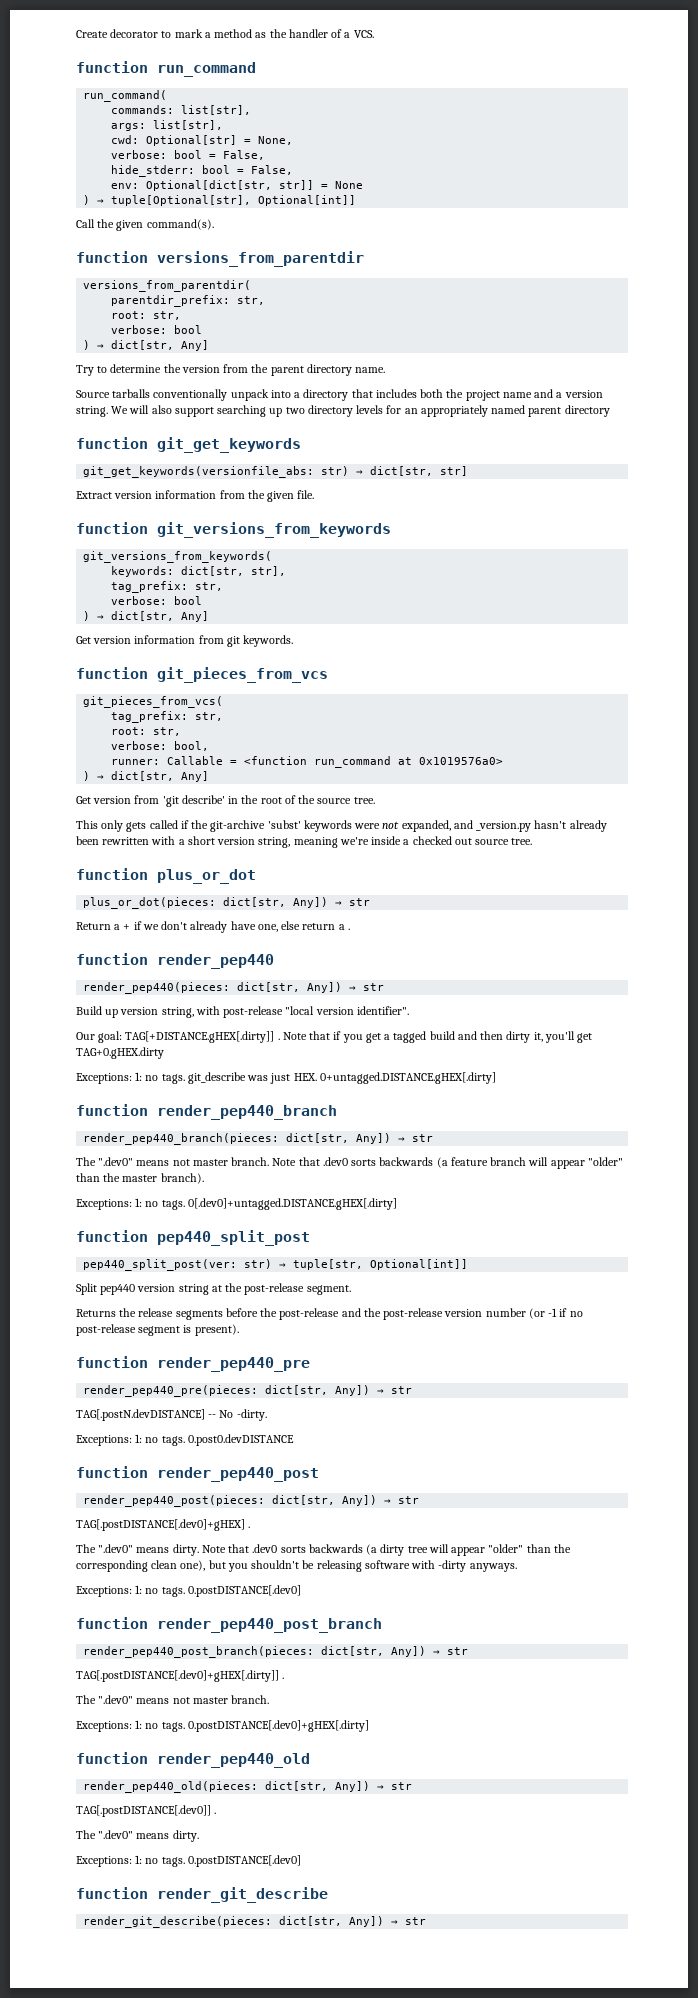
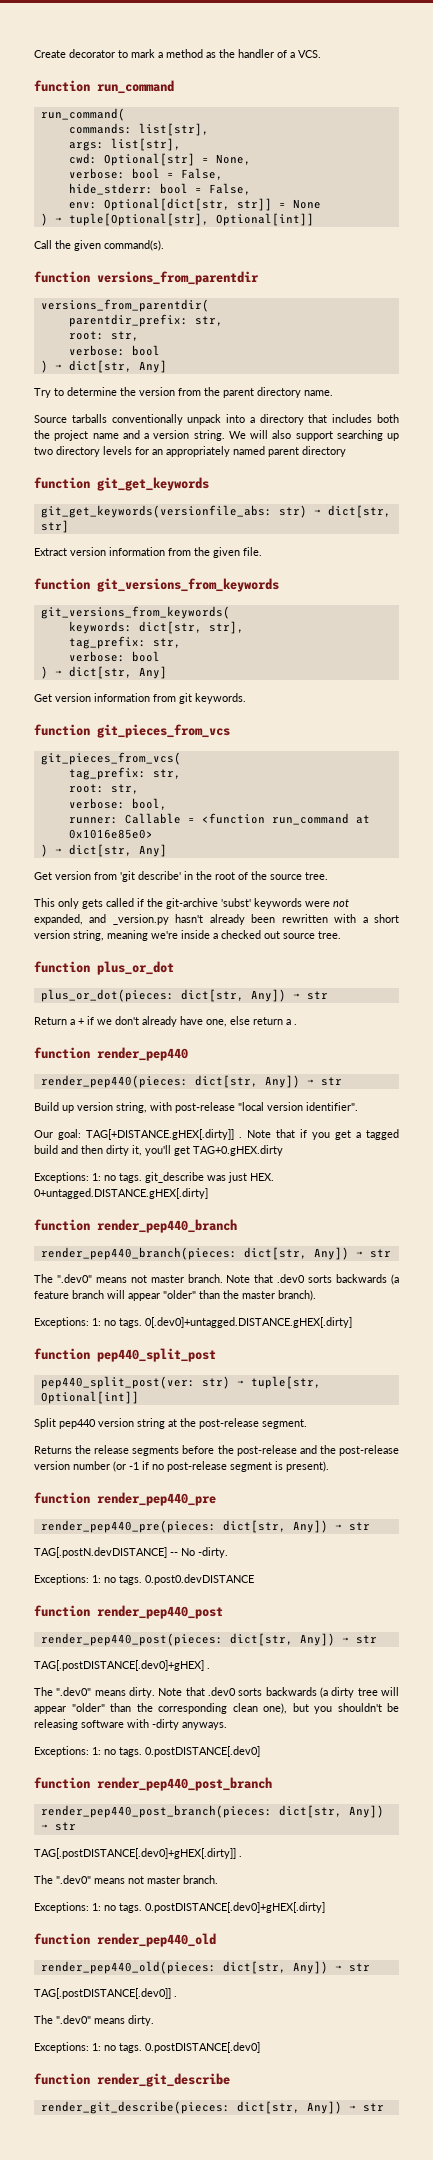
[419,757,504,765] 0x1019576a0> -> [68,829,153,839] 0x1016e85e0>

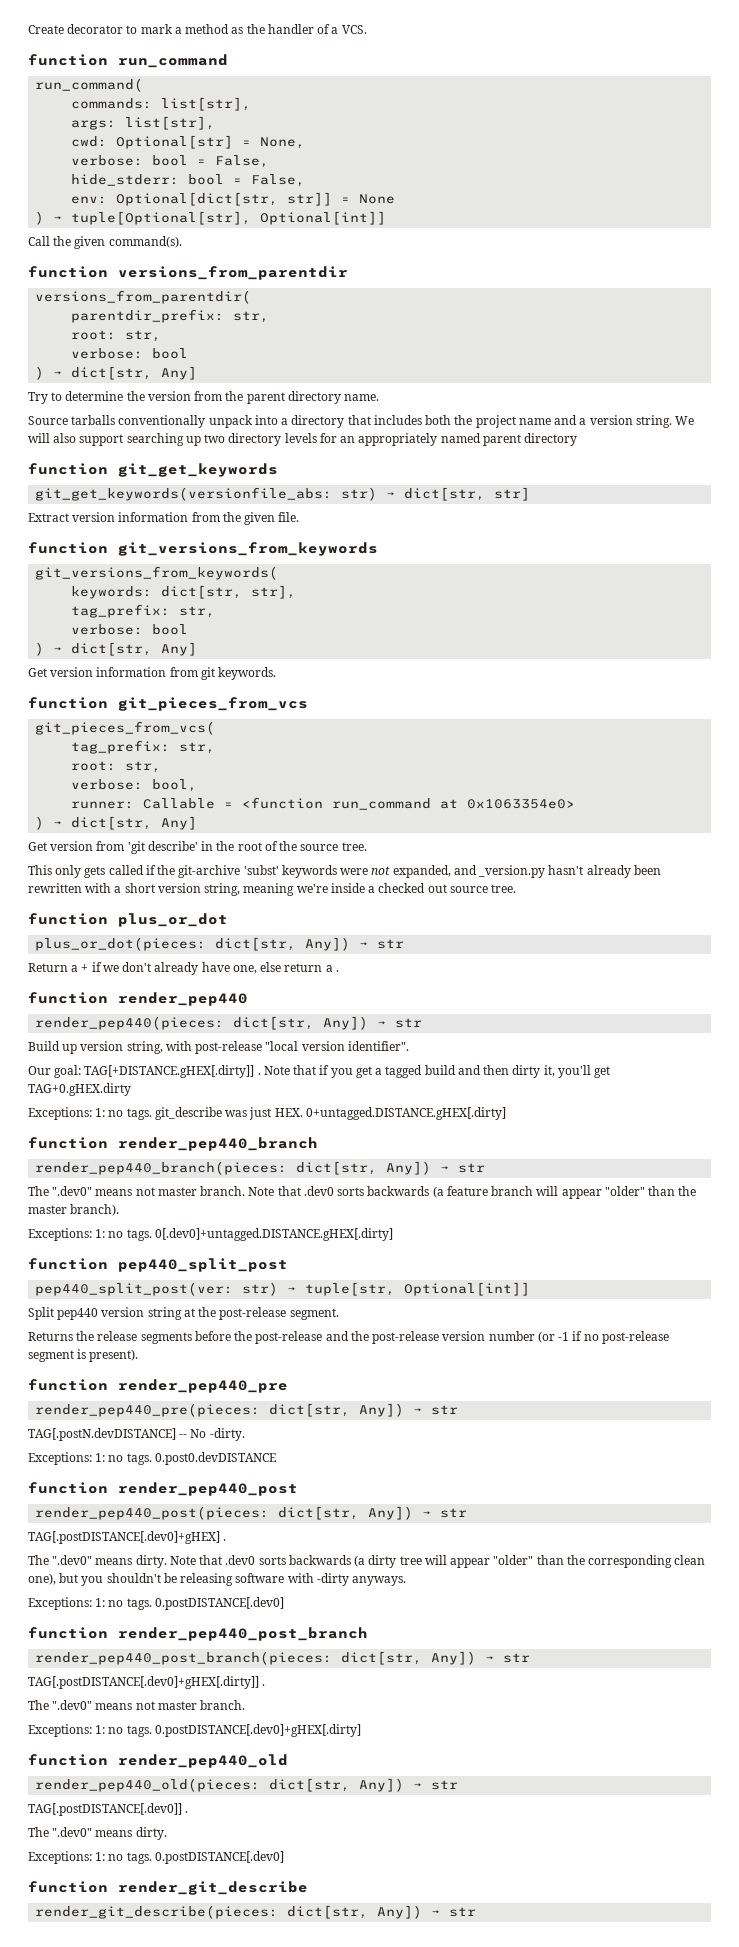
[68,829,153,839] 0x1016e85e0> -> [467,799,576,809] 0x1063354e0>

